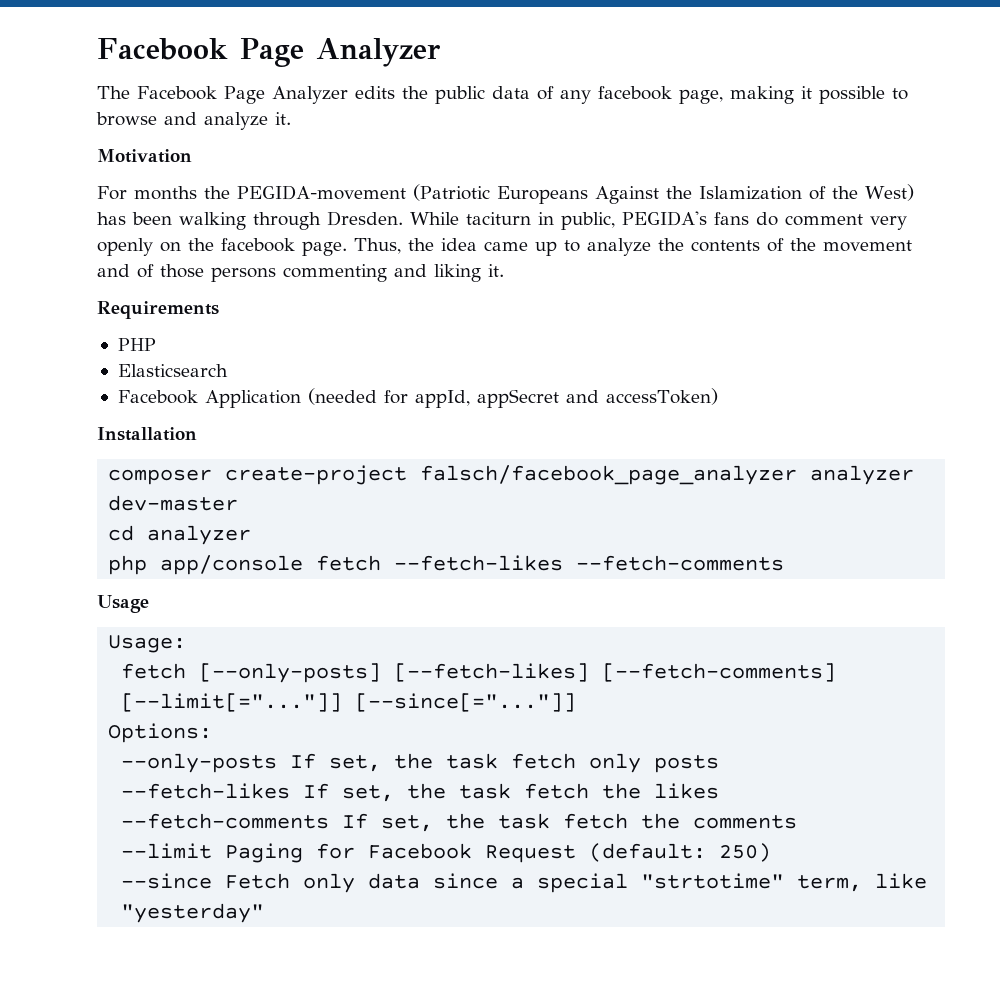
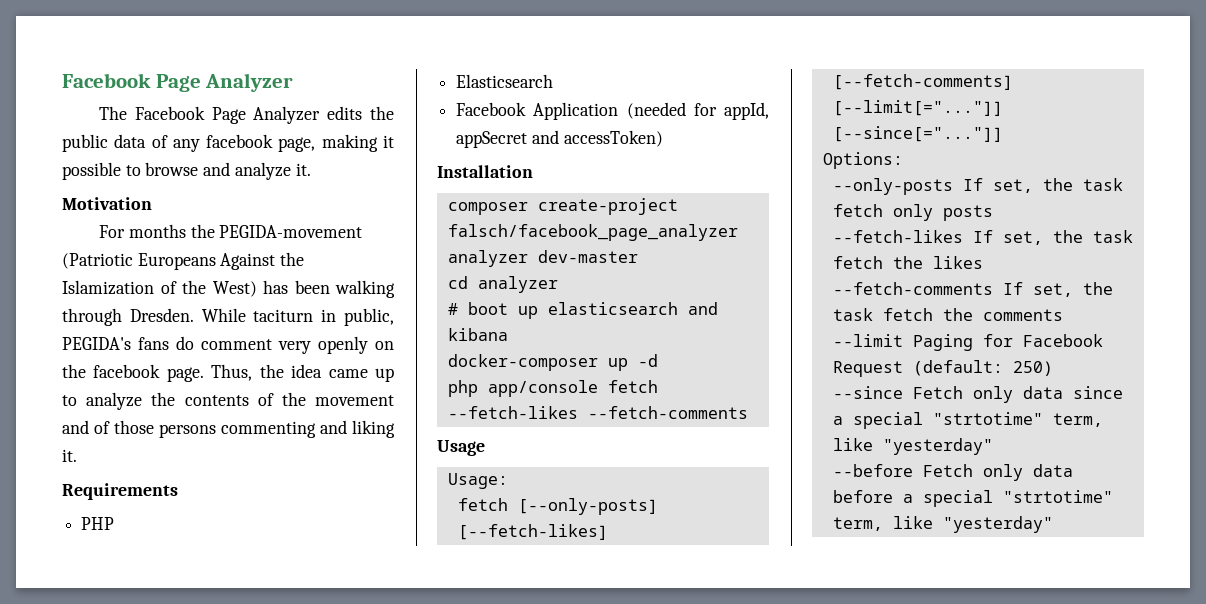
(252, 535) none -> [447,302,718,319] [447,328,508,341] [447,354,658,371] // # boot up elasticsearch and kibana // docker-composer up -d
(265, 913) none -> [832,464,1073,481] [832,490,1113,507] [832,516,1053,533] // --before Fetch only data before a special "strtotime" term, like "yesterday"

